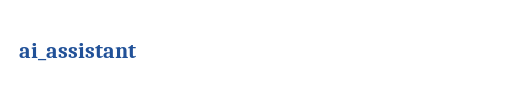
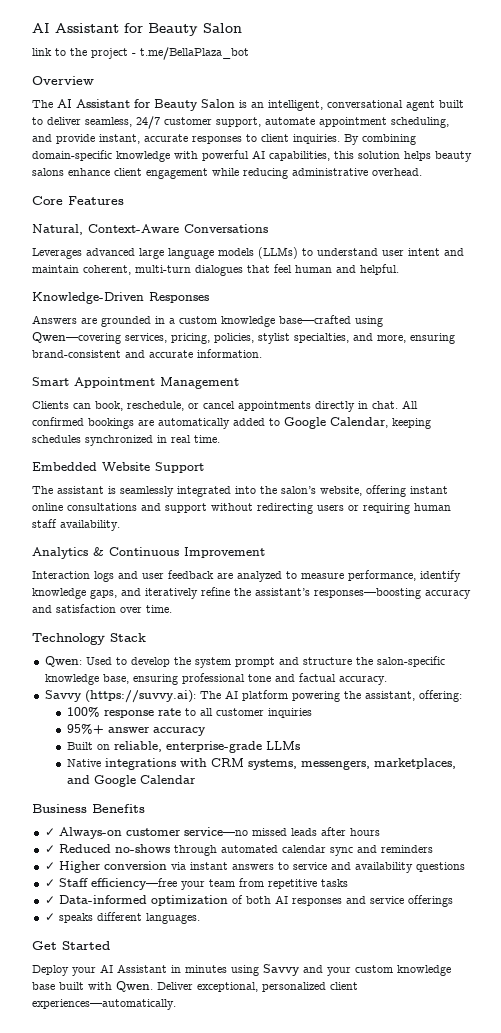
[19,43,136,61] ai_assistant -> [32,23,242,36] [32,47,249,60] [32,76,94,85] [32,99,464,111] [32,116,449,129] [32,134,416,145] [32,150,472,162] [32,168,422,179] [32,196,124,205] [32,224,268,235] [32,247,464,259] [32,264,399,276] [32,292,209,304] [32,315,383,327] [32,332,455,344] [32,349,262,358] [32,377,239,389] [32,400,418,412] [32,417,431,429] [32,435,220,446] [32,462,204,473] [32,485,448,497] [32,503,451,514] [32,519,120,531] [32,547,265,559] [32,570,461,582] [32,587,471,599] [32,604,172,613] [32,633,146,645] [44,656,445,668] [44,673,387,685] [44,690,462,703] [66,707,312,718] [66,724,206,736] [66,741,300,753] [66,758,456,770] [66,775,196,787] [32,804,145,813] [44,827,380,839] [44,844,433,856] [44,861,465,873] [44,878,348,890] [44,895,453,907] [44,912,200,924] [32,941,110,950] [32,964,451,976] [32,981,358,992] [32,999,176,1010] AI Assistant for Beauty Salon // link to the project - t.me/BellaPlaza_bot // Overview // The AI Assistant for Beauty Salon is an intelligent, conversational agent built to deliver seamless, 24/7 customer support, automate appointment scheduling, and provide instant, accurate responses to client inquiries. By combining domain-specific knowledge with powerful AI capabilities, this solution helps beauty salons enhance client engagement while reducing administrative overhead. // Core Features // Natural, Context-Aware Conversations // Leverages advanced large language models (LLMs) to understand user intent and maintain coherent, multi-turn dialogues that feel human and helpful. // Knowledge-Driven Responses // Answers are grounded in a custom knowledge base—crafted using Qwen—covering services, pricing, policies, stylist specialties, and more, ensuring brand-consistent and accurate information. // Smart Appointment Management // Clients can book, reschedule, or cancel appointments directly in chat. All confirmed bookings are automatically added to Google Calendar, keeping schedules synchronized in real time. // Embedded Website Support // The assistant is seamlessly integrated into the salon’s website, offering instant online consultations and support without redirecting users or requiring human staff availability. // Analytics & Continuous Improvement // Interaction logs and user feedback are analyzed to measure performance, identify knowledge gaps, and iteratively refine the assistant’s responses—boosting accuracy and satisfaction over time. // Technology Stack // Qwen: Used to develop the system prompt and structure the salon-specific knowledge base, ensuring professional tone and factual accuracy. // Savvy (https://suvvy.ai): The AI platform powering the assistant, offering: // 100% response rate to all customer inquiries // 95%+ answer accuracy // Built on reliable, enterprise-grade LLMs // Native integrations with CRM systems, messengers, marketplaces, and Google Calendar // Business Benefits // ✓ Always-on customer service—no missed leads after hours // ✓ Reduced no-shows through automated calendar sync and reminders // ✓ Higher conversion via instant answers to service and availability questions // ✓ Staff efficiency—free your team from repetitive tasks // ✓ Data-informed optimization of both AI responses and service offerings // ✓ speaks different languages. // Get Started // Deploy your AI Assistant in minutes using Savvy and your custom knowledge base built with Qwen. Deliver exceptional, personalized client experiences—automatically.

